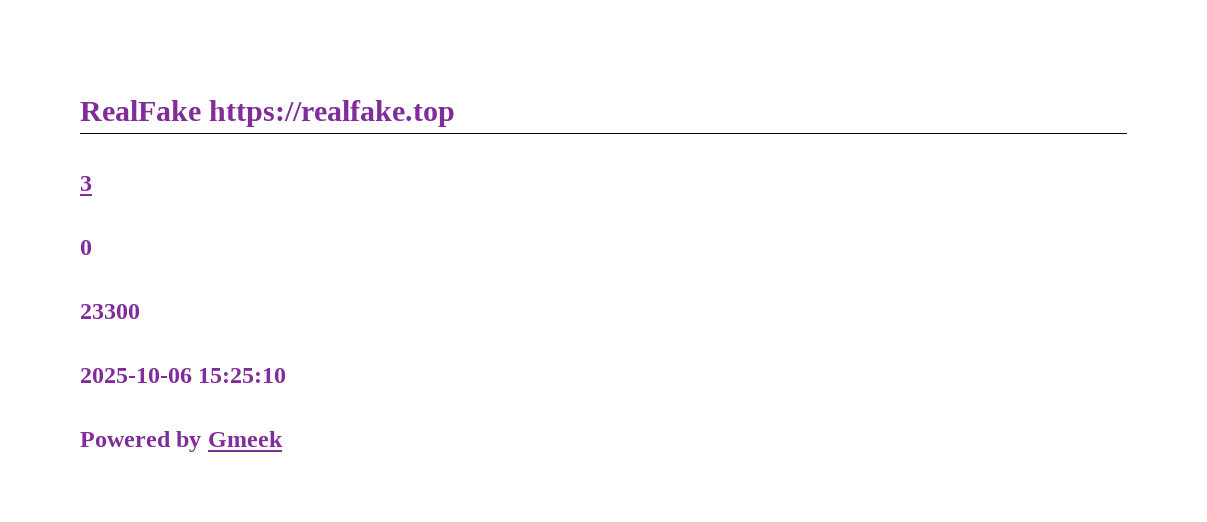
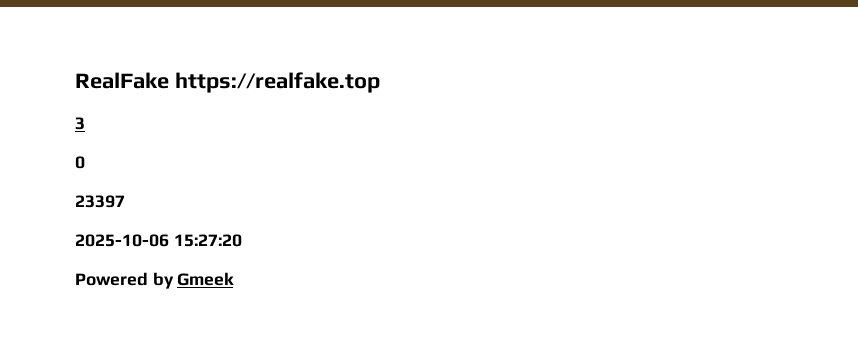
[80,304,140,319] 23300 -> [75,195,125,208] 23397
[198,368,287,383] 15:25:10 -> [173,234,242,247] 15:27:20

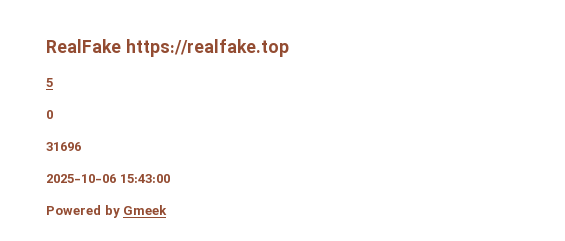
[75,117,85,130] 3 -> [46,78,53,87] 5
[75,195,125,208] 23397 -> [46,142,81,151] 31696
[173,234,242,247] 15:27:20 -> [119,174,170,183] 15:43:00

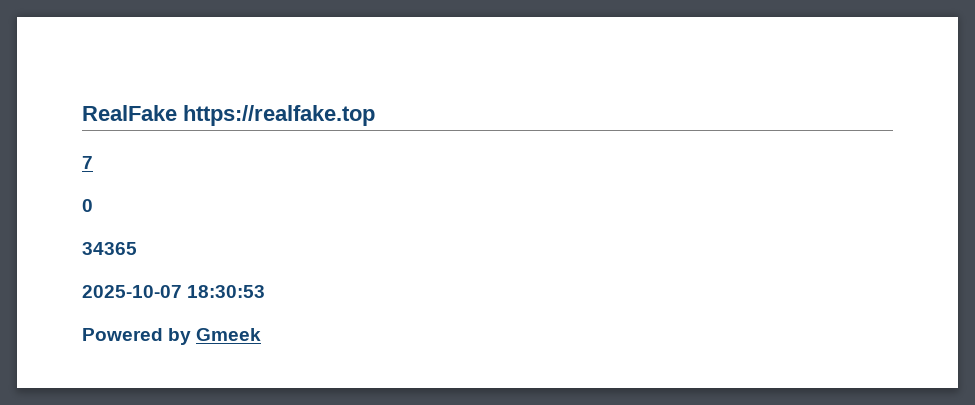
[46,78,53,87] 5 -> [82,156,93,169] 7
[46,142,81,151] [46,174,170,183] 31696 // 2025-10-06 15:43:00 -> [82,242,137,255] [82,285,266,298] 34365 // 2025-10-07 18:30:53

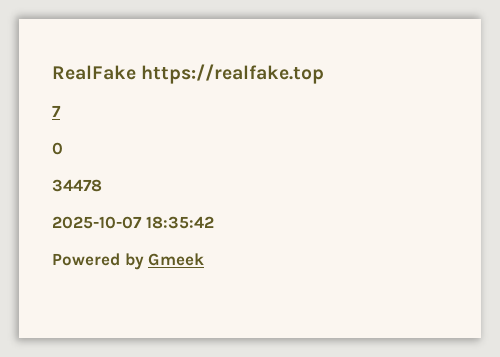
[82,242,137,255] 34365 -> [52,179,102,192] 34478
[187,285,266,298] 18:30:53 -> [145,216,214,229] 18:35:42

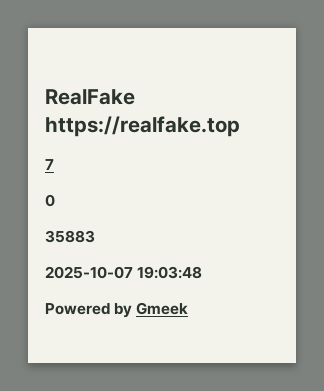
[52,179,102,192] 34478 -> [45,230,95,243] 35883
[145,216,214,229] 18:35:42 -> [137,266,203,279] 19:03:48

